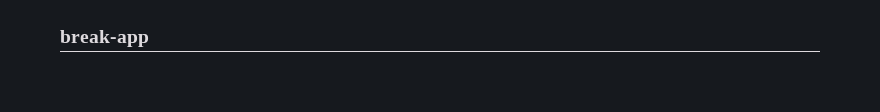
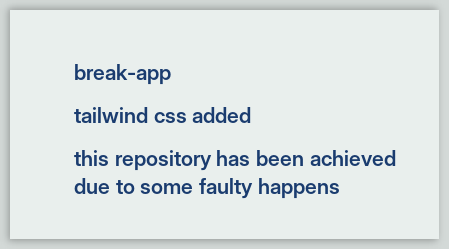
(149, 38) none -> [74,107,252,123] [74,150,396,171] [74,178,340,199] // tailwind css added // this repository has been achieved due to some faulty happens

